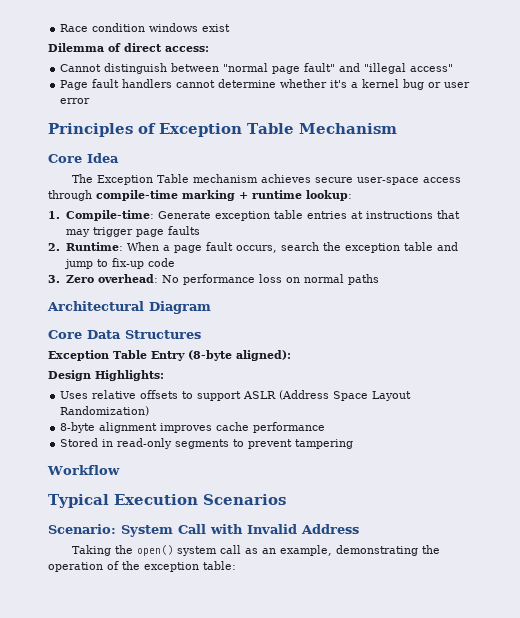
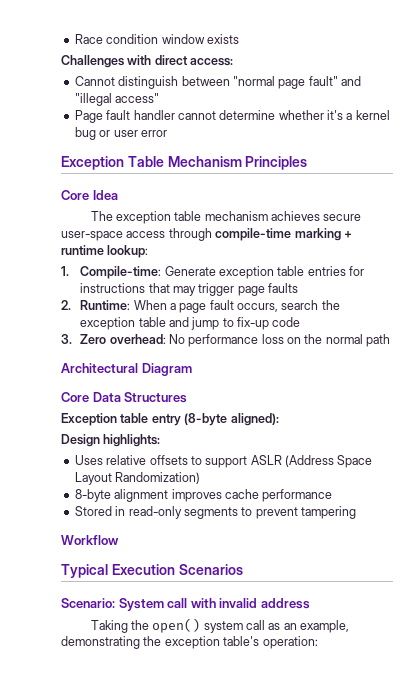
[149,23,231,32] [48,43,121,52] windows exist // Dilemma of -> [161,34,239,44] [61,55,152,68] window exists // Challenges with
[122,79,173,88] handlers -> [133,110,175,120] handler
[48,123,156,137] Principles of -> (167, 133) none
(397, 128) none -> [245,156,308,170] Principles
[97,174,190,185] Exception Table -> [115,211,202,224] exception table
[350,211,363,219] at -> [349,266,365,276] for
[303,274,379,285] normal paths -> [304,334,391,347] the normal path
[113,350,185,361] Table Entry -> [120,413,181,426] table entry
[95,370,164,381] Highlights: -> [103,434,161,447] highlights:
[178,524,359,534] Call with Invalid Address -> [167,598,310,609] call with invalid address
[48,561,236,572] operation of the exception table: -> [164,636,318,649] exception table's operation:

